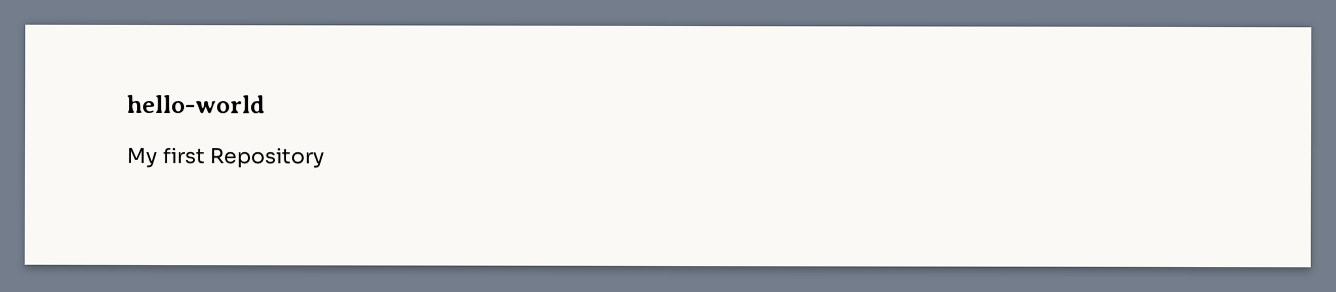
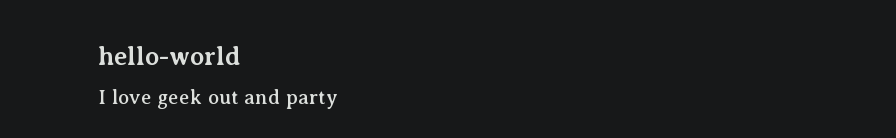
[126,147,325,169] My first Repository -> [98,89,338,109] I love geek out and party

